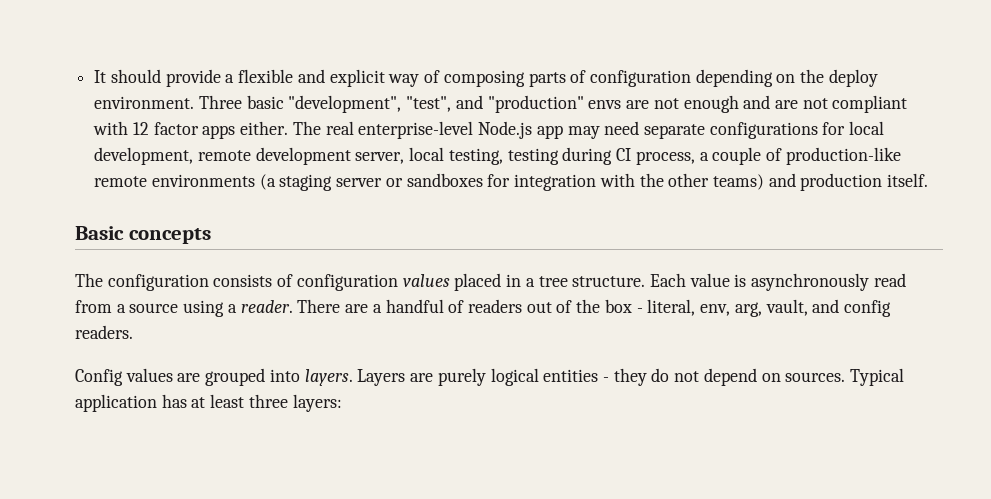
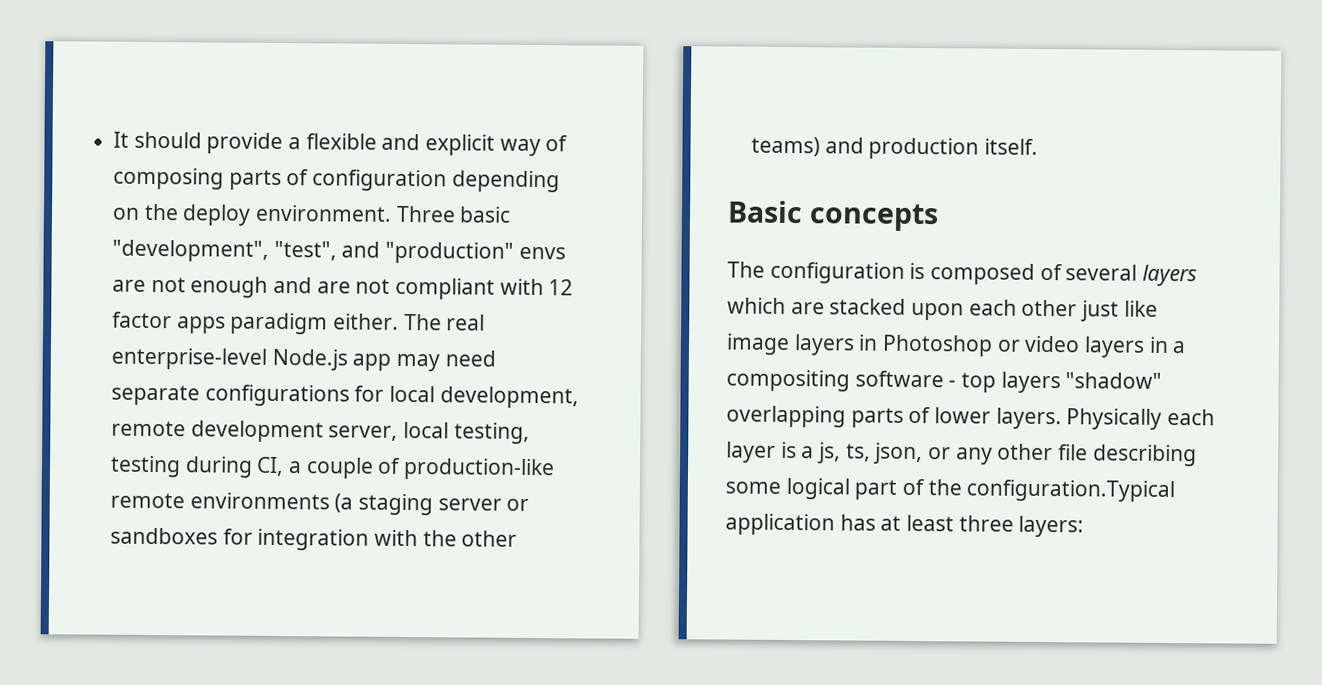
(236, 132) none -> [230,312,329,335] paradigm
[616,148,695,165] CI process, -> [256,456,285,477] CI,
[213,273,906,291] [75,299,891,317] [75,325,133,339] [75,368,905,386] consists of configuration values placed in a tree structure. Each value is asynchronously read from a source using a reader. There are a handful of readers out of the box - literal, env, arg, vault, and config readers. // Config values are grouped into layers. Layers are purely logical entities - they do not depend on sources. Typical -> [909,262,1198,287] [727,297,1158,322] [726,333,1187,358] [726,369,1163,394] [726,405,1216,430] [726,441,1197,467] [725,477,1176,503] is composed of several layers which are stacked upon each other just like image layers in Photoshop or video layers in a compositing software - top layers "shadow" overlapping parts of lower layers. Physically each layer is a js, ts, json, or any other file describing some logical part of the configuration.Typical

